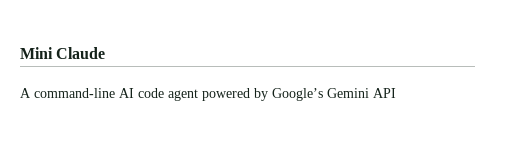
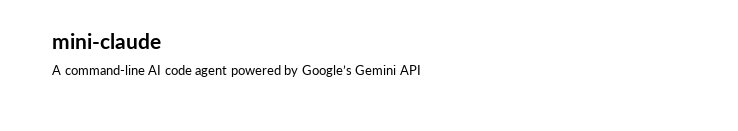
[20,47,106,59] Mini Claude -> [52,33,161,49] mini-claude

